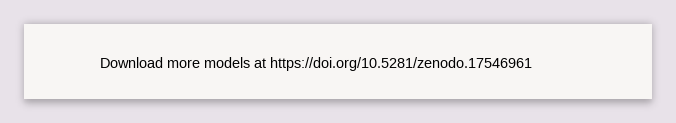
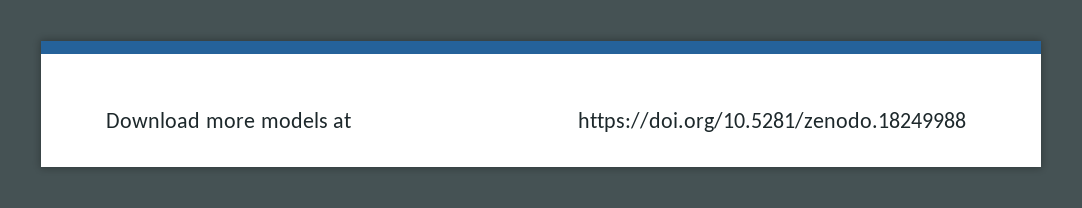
[270,57,532,71] https://doi.org/10.5281/zenodo.17546961 -> [578,112,966,132] https://doi.org/10.5281/zenodo.18249988

